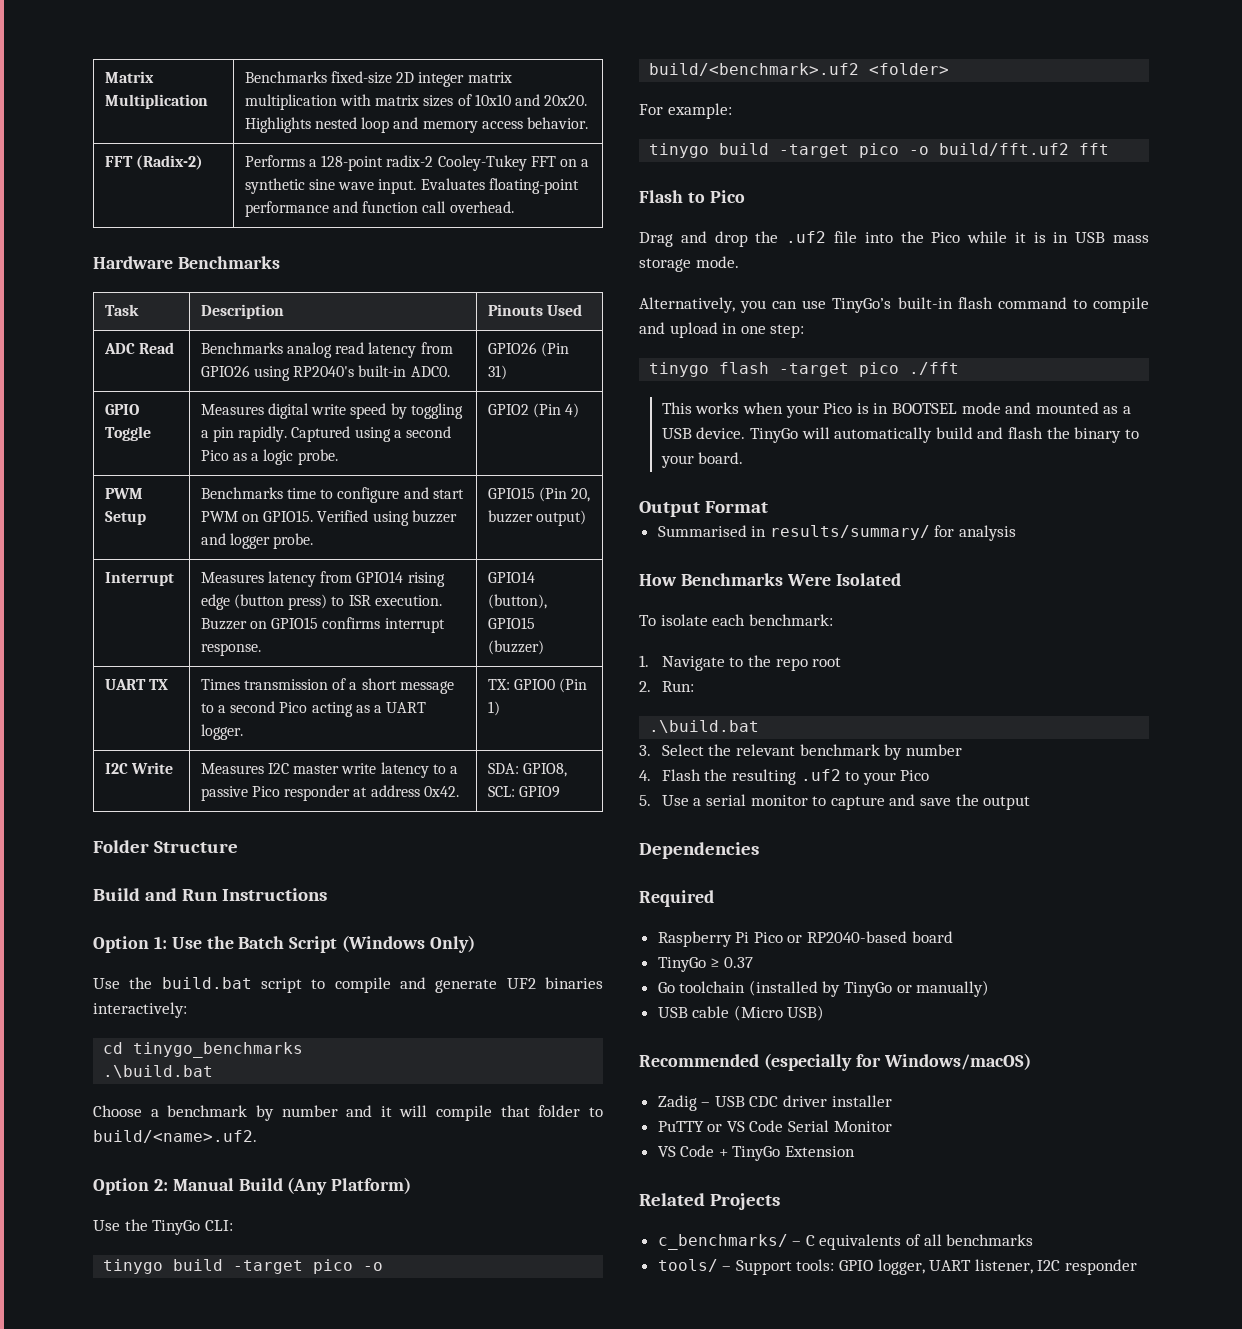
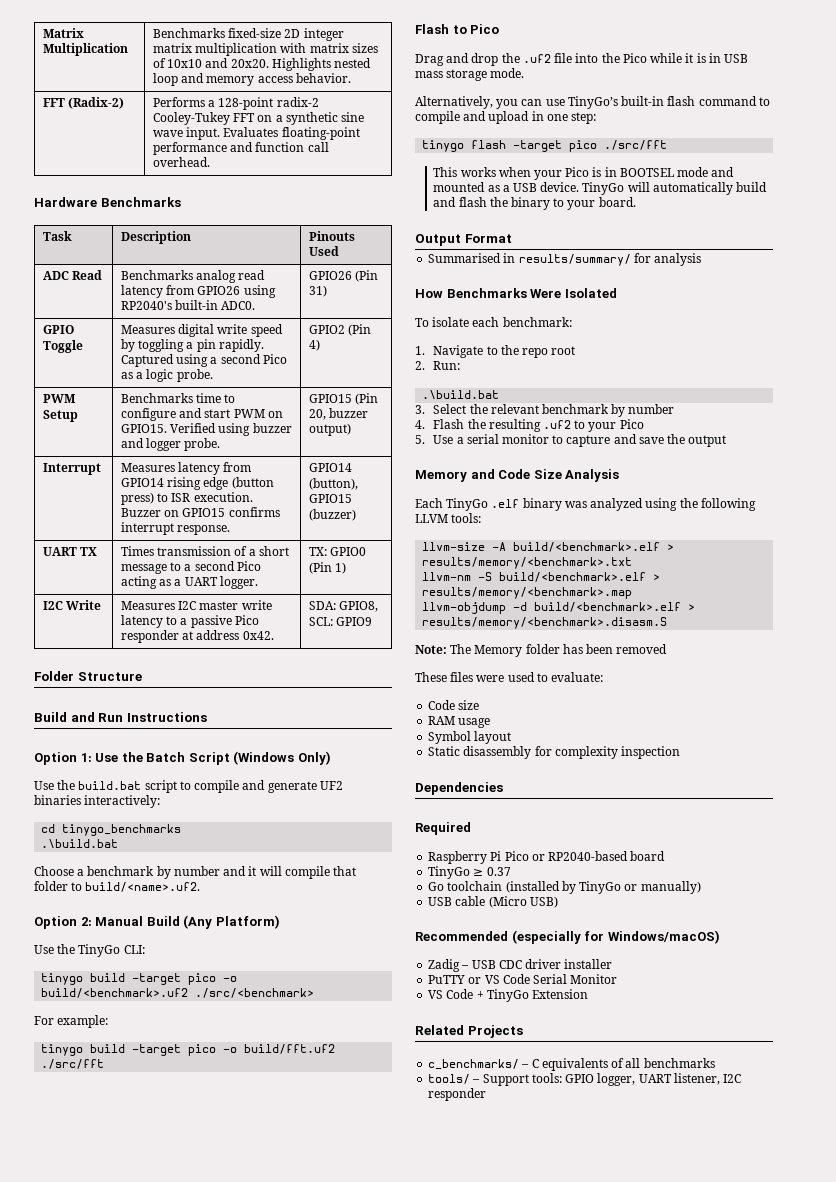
[869,63,950,75] <folder> -> [195,988,315,998] ./src/<benchmark>
[1079,143,1110,155] fft -> [41,1059,105,1069] ./src/fft
[909,362,960,375] ./fft -> [604,140,668,150] ./src/fft
(1031, 803) none -> [415,469,620,482] [415,498,756,511] [415,513,482,523] [422,542,675,552] [422,557,633,569] [422,572,661,582] [422,587,633,599] [422,602,696,614] [422,617,668,629] [415,644,668,657] [415,672,604,682] [428,700,480,710] [428,716,491,728] [428,731,512,744] [428,746,681,759] // Memory and Code Size Analysis // Each TinyGo .elf binary was analyzed using the following LLVM tools: // llvm-size -A build/<benchmark>.elf > results/memory/<benchmark>.txt // llvm-nm -S build/<benchmark>.elf > results/memory/<benchmark>.map // llvm-objdump -d build/<benchmark>.elf > results/memory/<benchmark>.disasm.S // Note: The Memory folder has been removed // These files were used to evaluate: // Code size // RAM usage // Symbol layout // Static disassembly for complexity inspection

